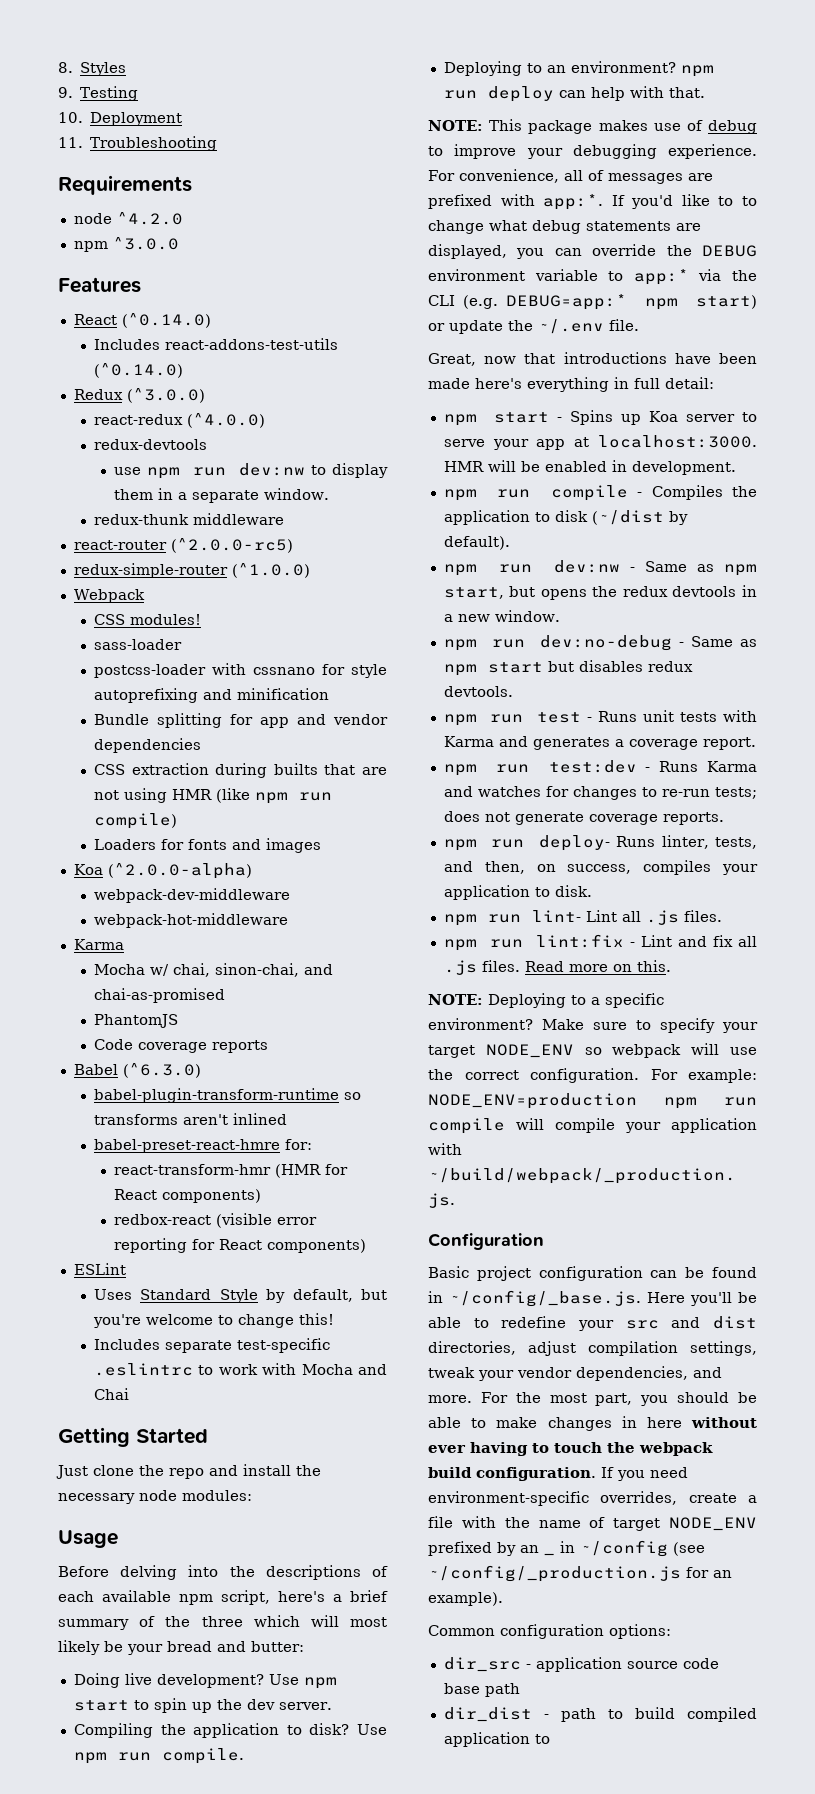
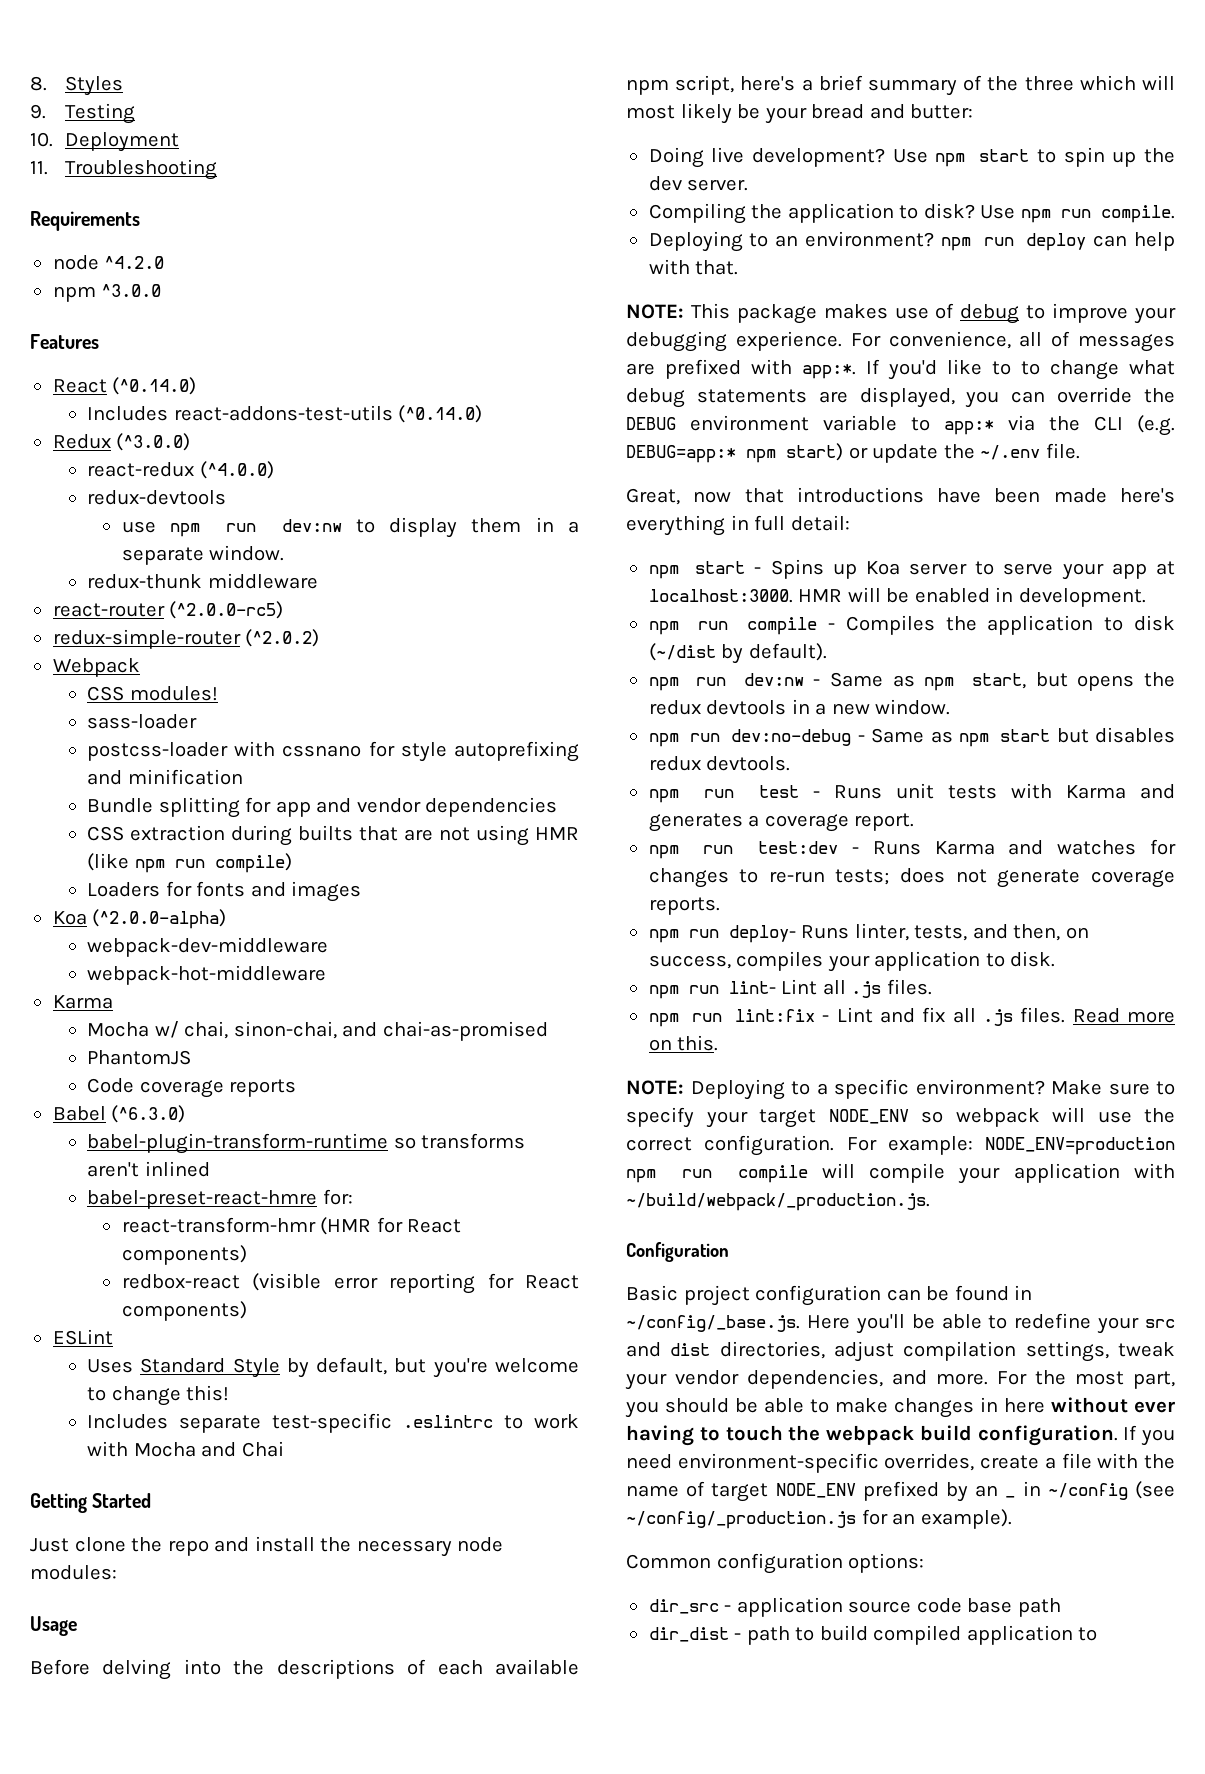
[231,563,310,578] (^1.0.0) -> [245,629,320,647] (^2.0.2)

